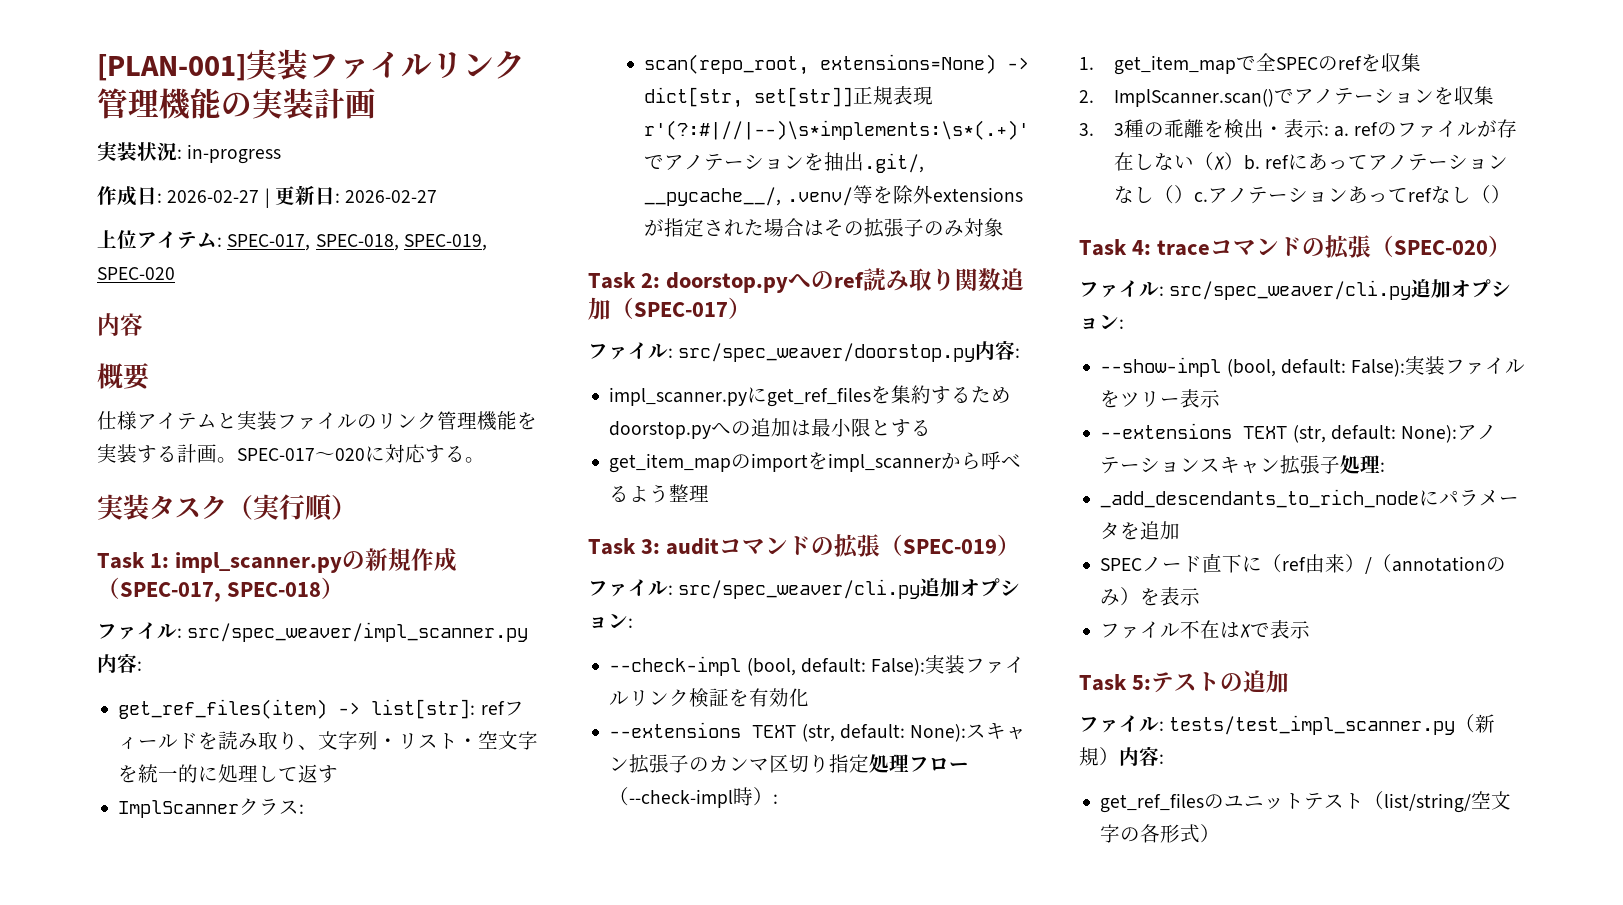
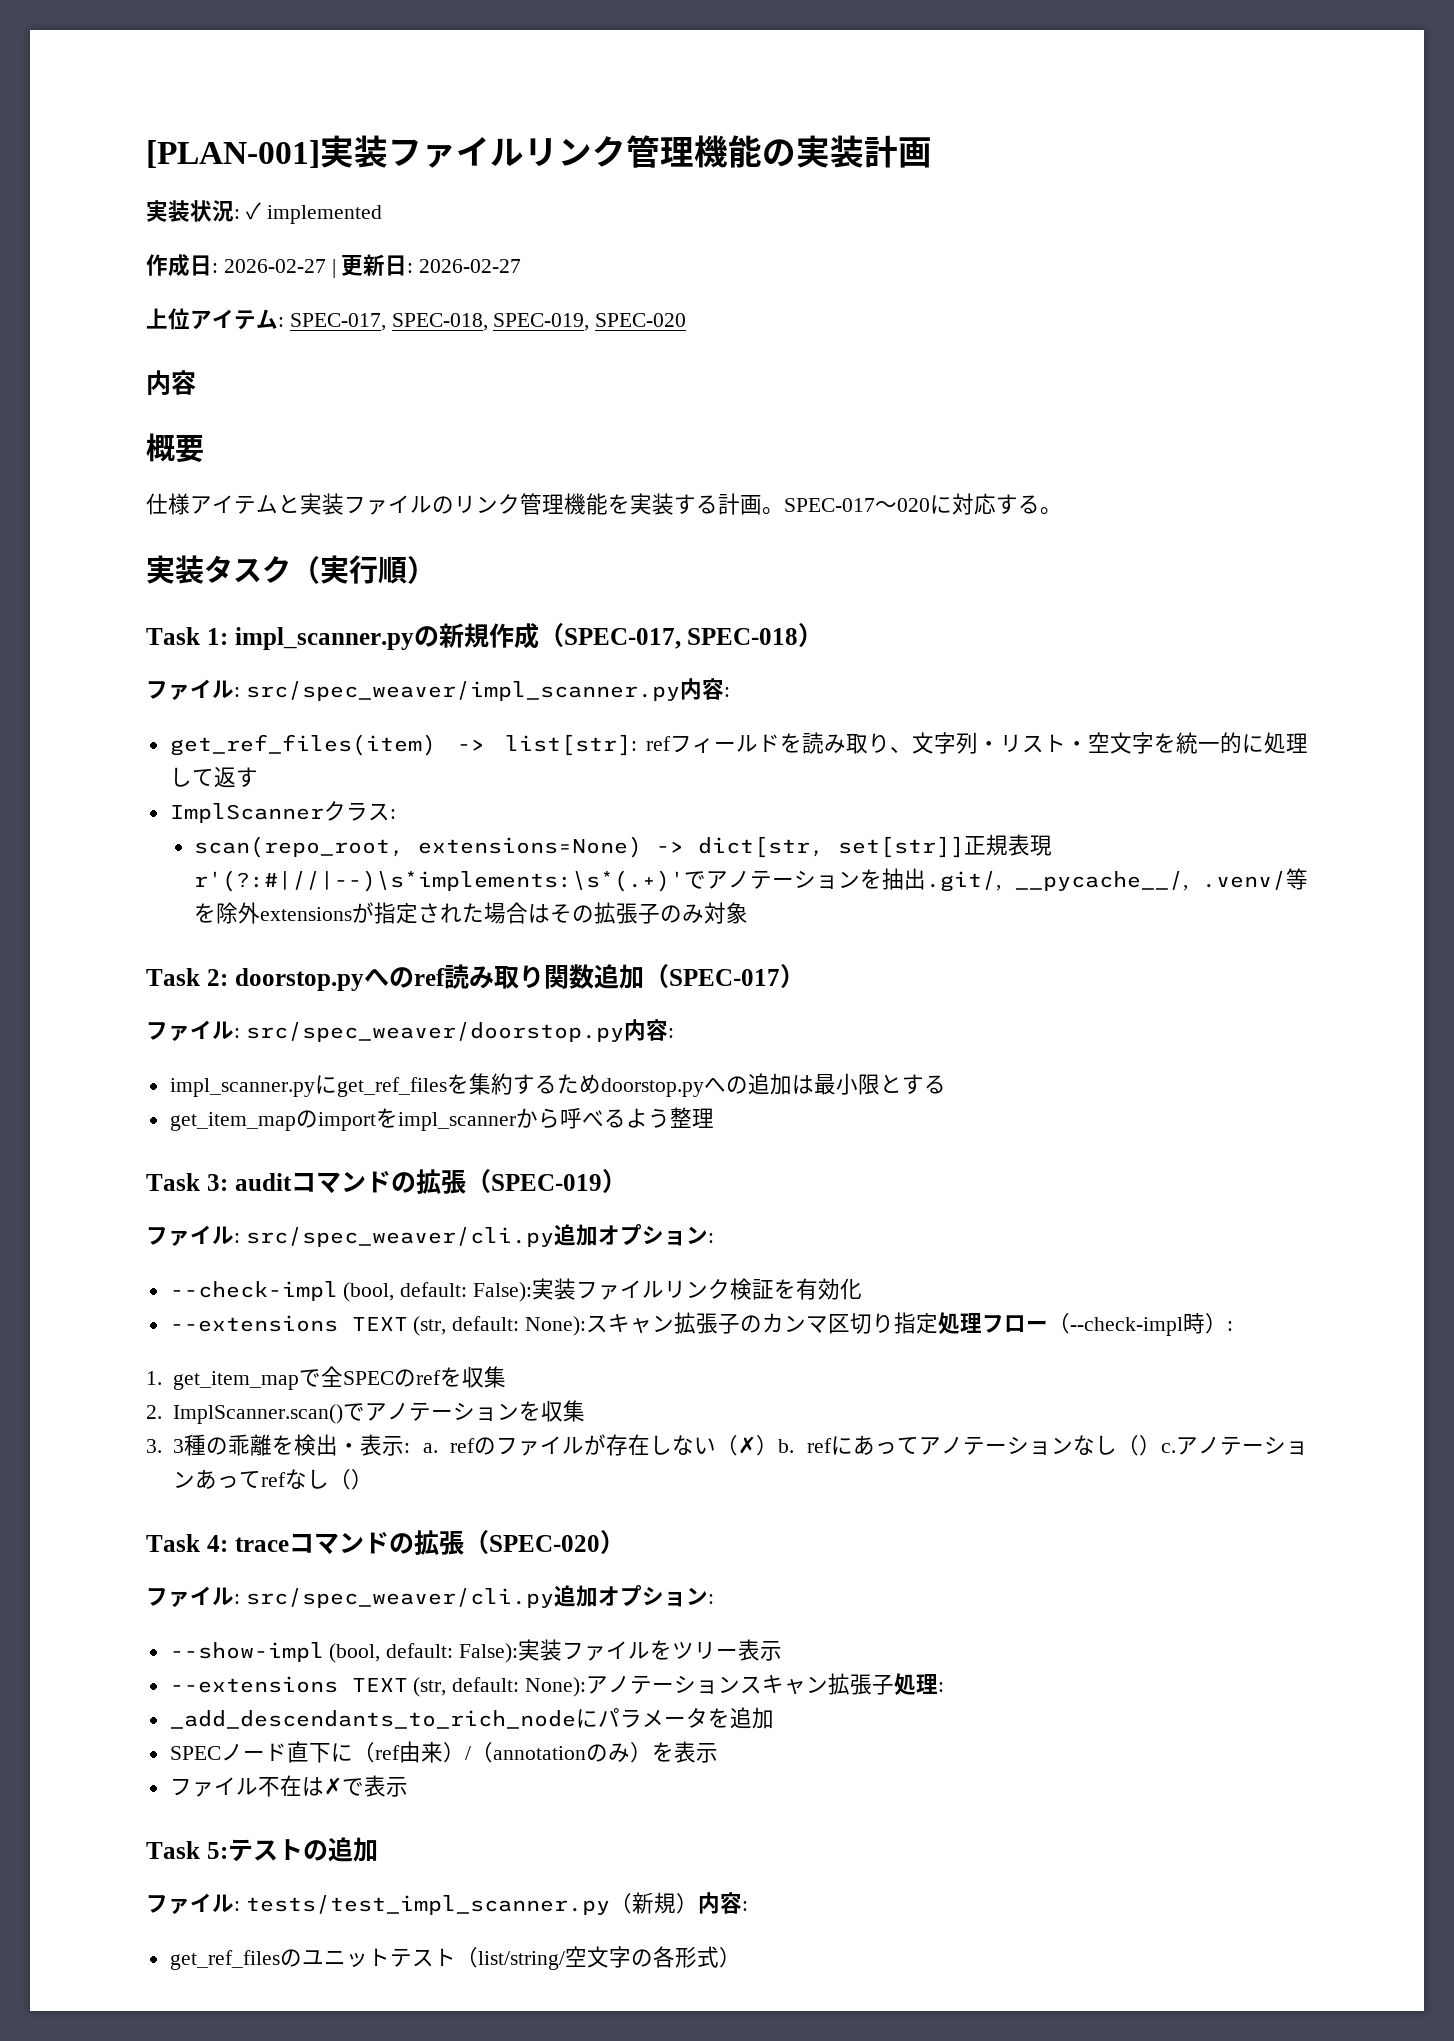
[187,144,282,164] in-progress -> [245,202,382,224] ✓ implemented

